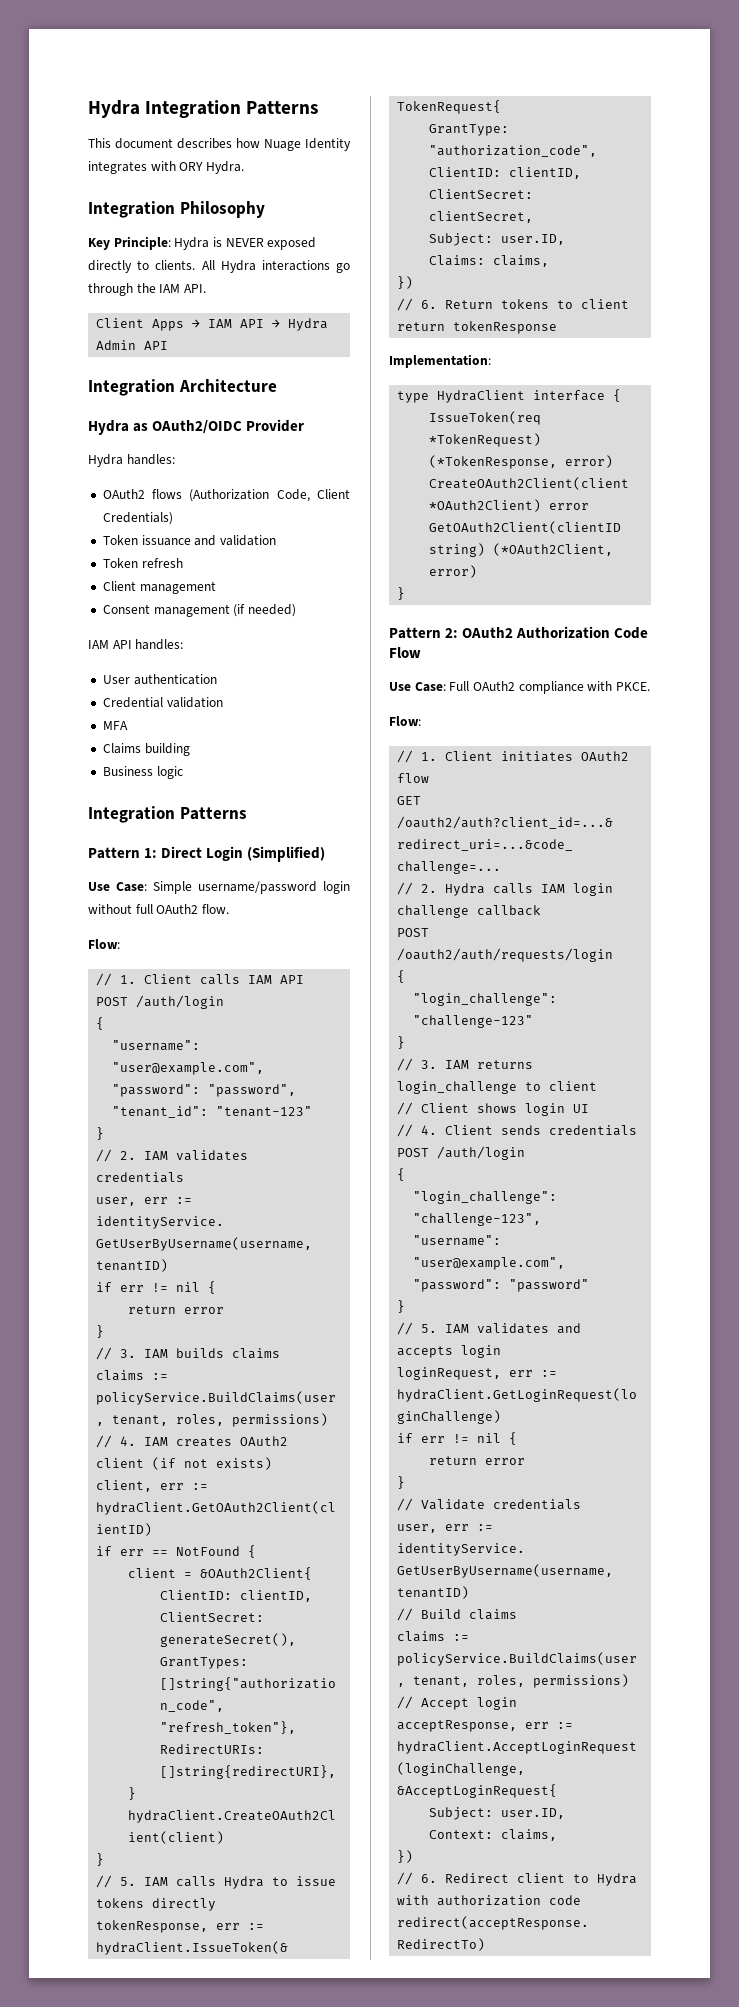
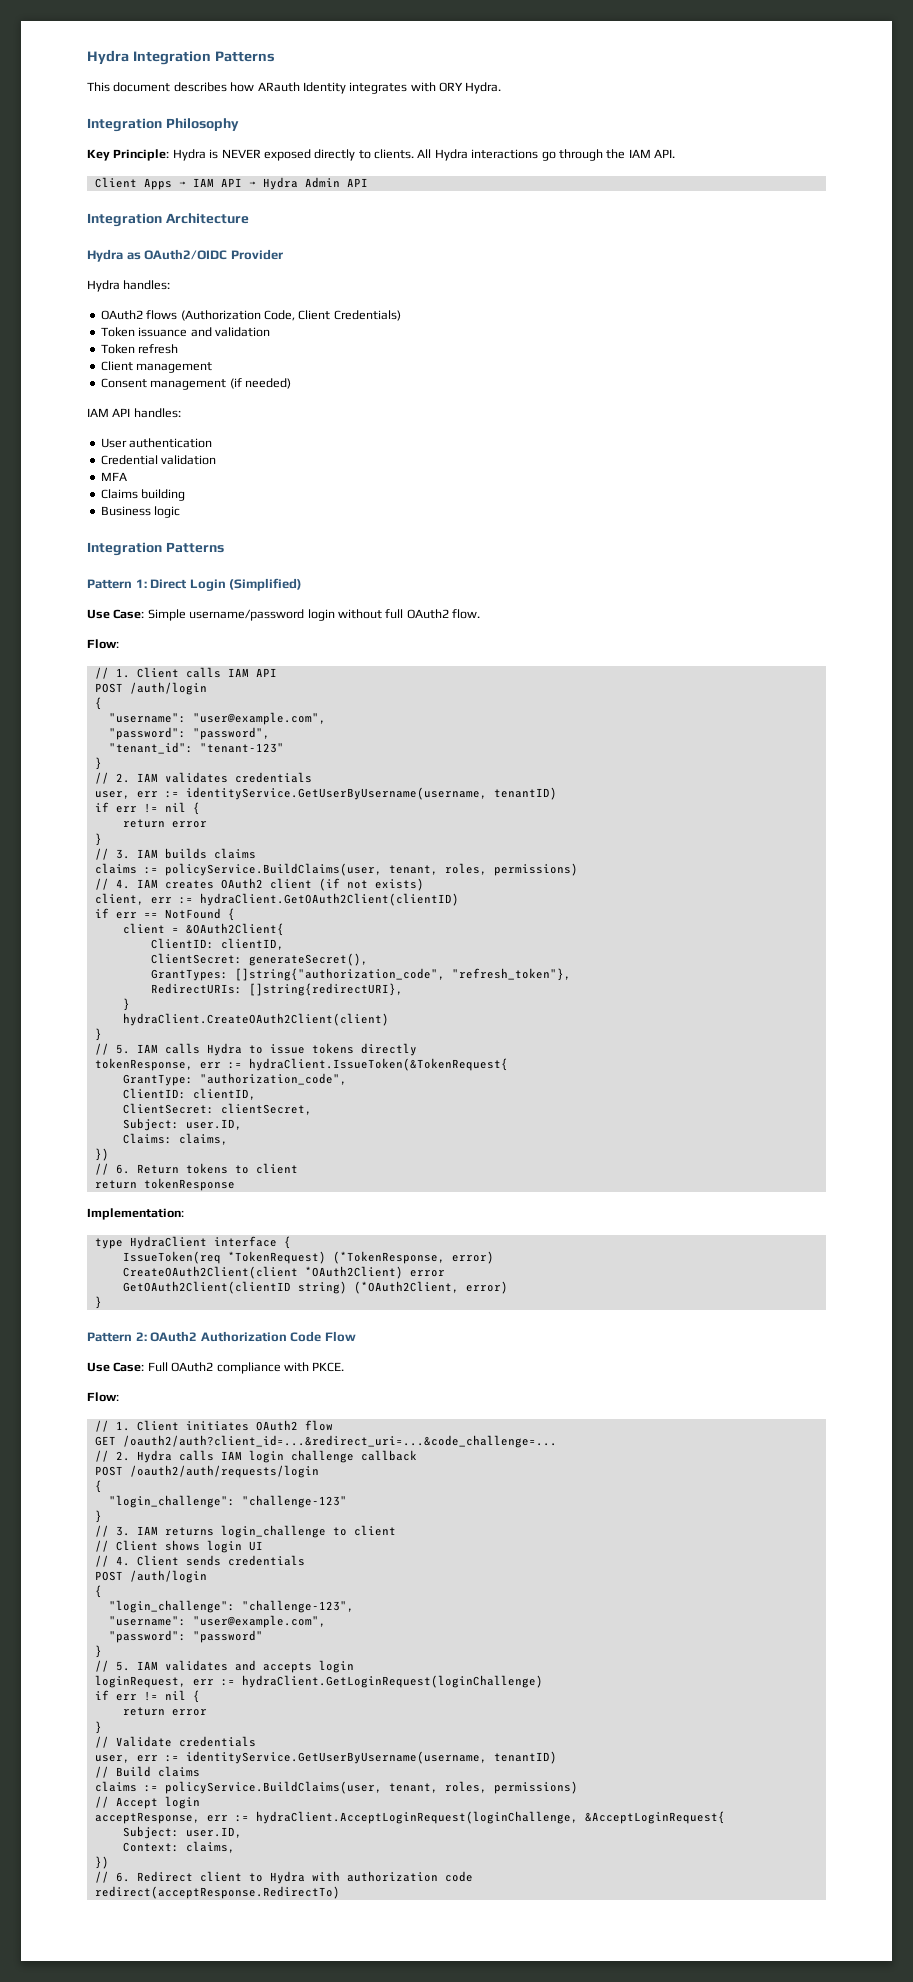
[264,139,301,151] Nuage -> [257,82,300,92] ARauth

